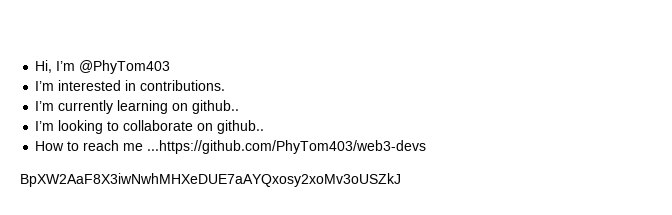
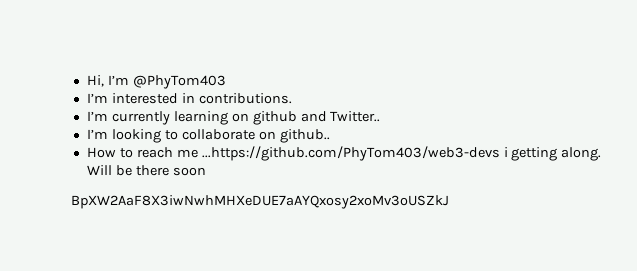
[192,100,240,114] github.. -> [252,111,381,125] github and Twitter..
(427, 147) none -> [503,147,602,161] [86,165,206,176] i getting along. Will be there soon

